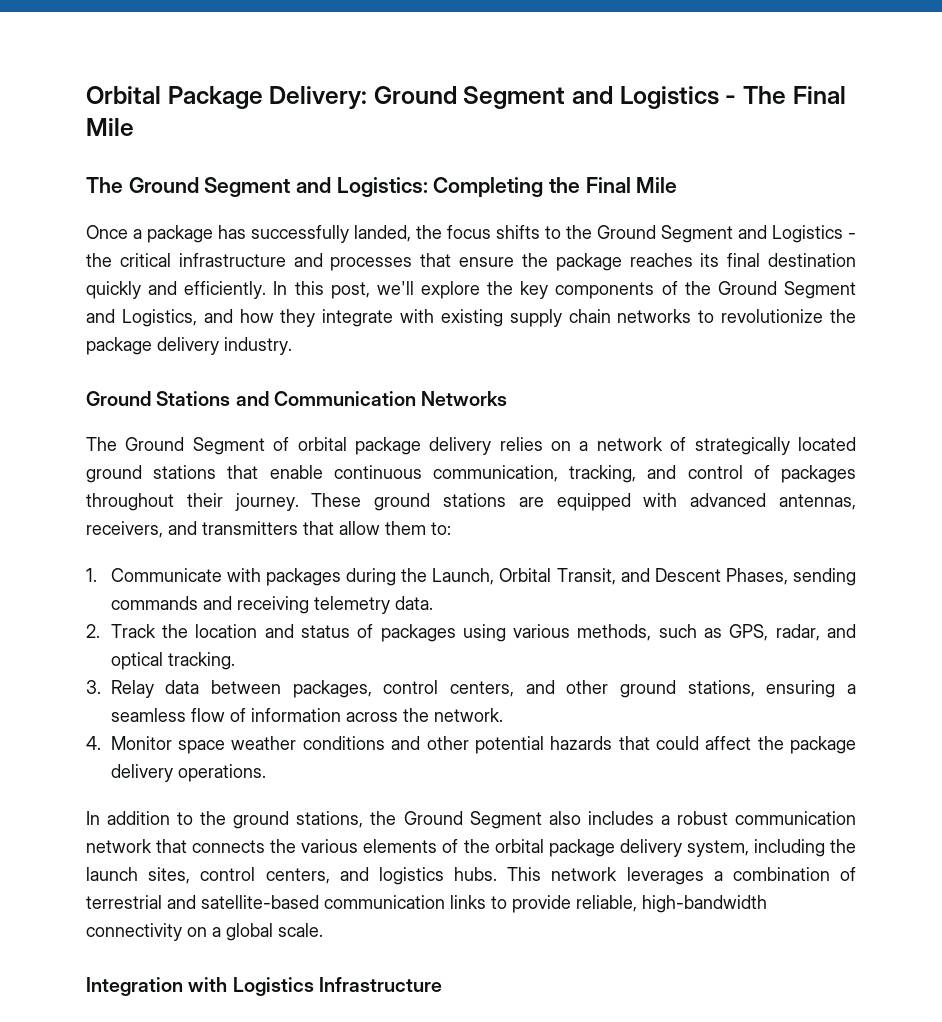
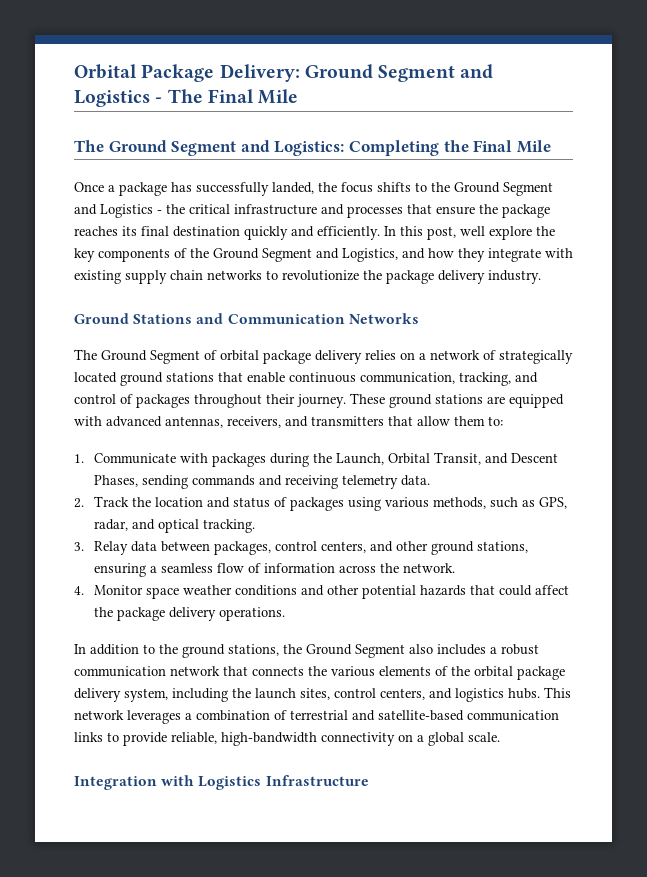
[376,281,414,295] we'll -> [460,226,485,236] well

